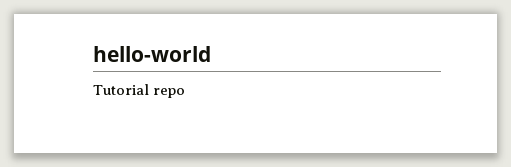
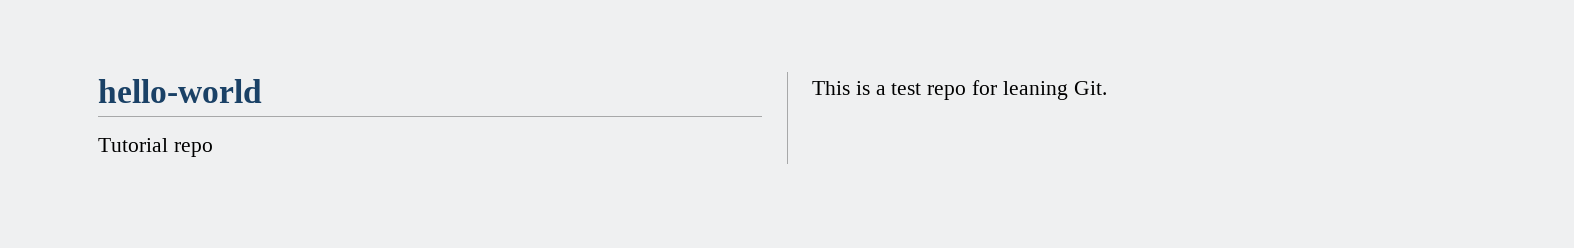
(186, 93) none -> [812,80,1107,100] // This is a test repo for leaning Git.

